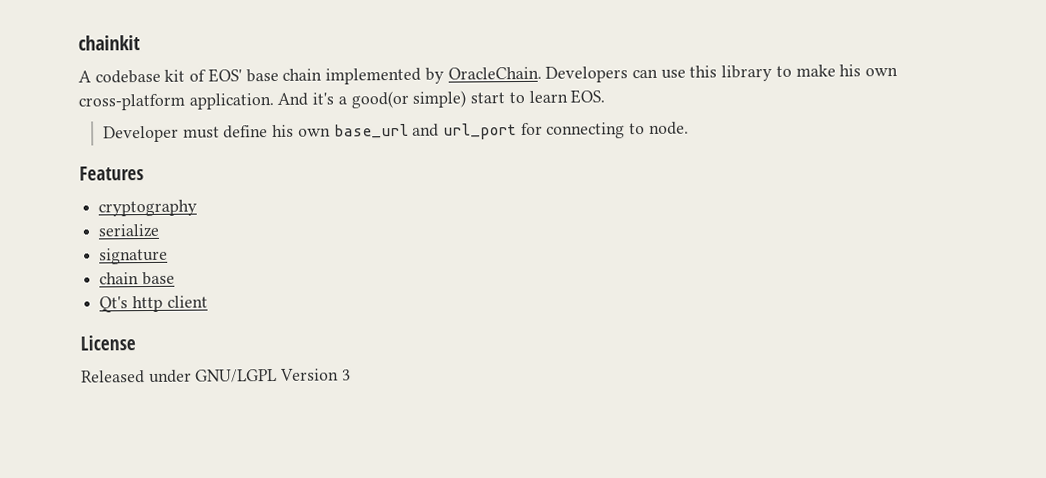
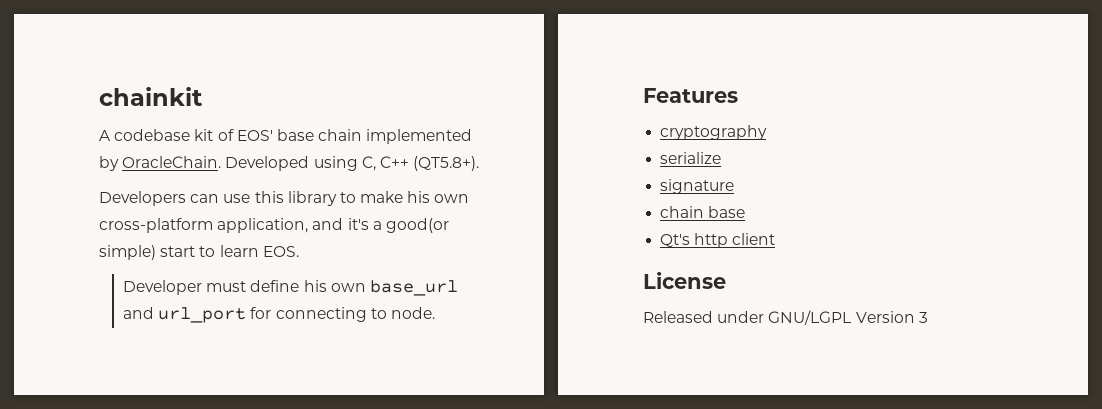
(542, 73) none -> [225,156,480,171] Developed using C, C++ (QT5.8+). //
[188,92,309,110] application. And -> [217,218,344,233] application, and

